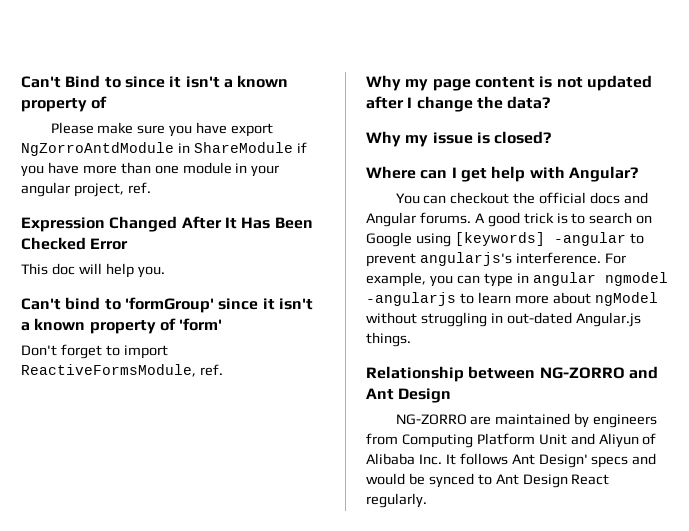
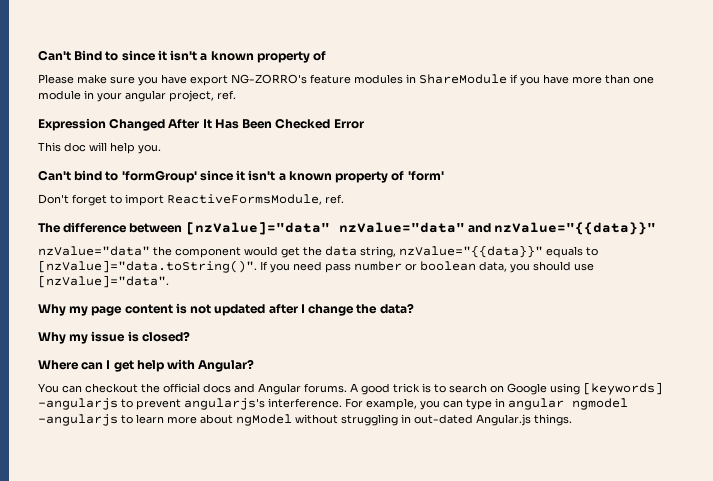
[21,142,174,156] NgZorroAntdModule -> [231,74,403,84] NG-ZORRO's feature modules
(223, 370) none -> [38,222,657,235] [38,245,598,258] [38,260,594,273] [38,275,169,288] // The difference between [nzValue]="data" nzValue="data" and nzValue="{{data}}" // nzValue="data" the component would get the data string, nzValue="{{data}}" equals to [nzValue]="data.toString()". If you need pass number or boolean data, you should use [nzValue]="data".
[553,232,626,246] -angular -> [38,398,118,410] -angularjs
[366,366,658,382] [366,388,452,403] [395,413,658,428] [366,433,657,448] [366,453,657,468] [366,473,610,488] [366,493,427,508] // Relationship between NG-ZORRO and Ant Design // NG-ZORRO are maintained by engineers from Computing Platform Unit and Aliyun of Alibaba Inc. It follows Ant Design' specs and would be synced to Ant Design React regularly. -> (572, 420) none

